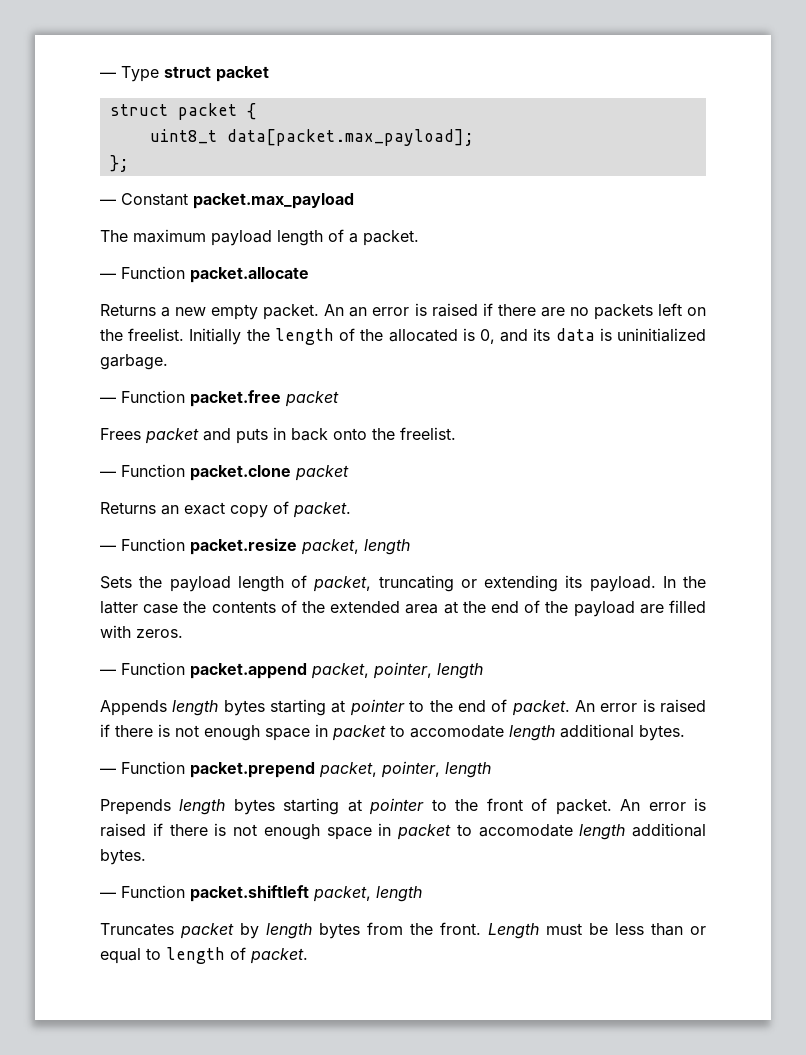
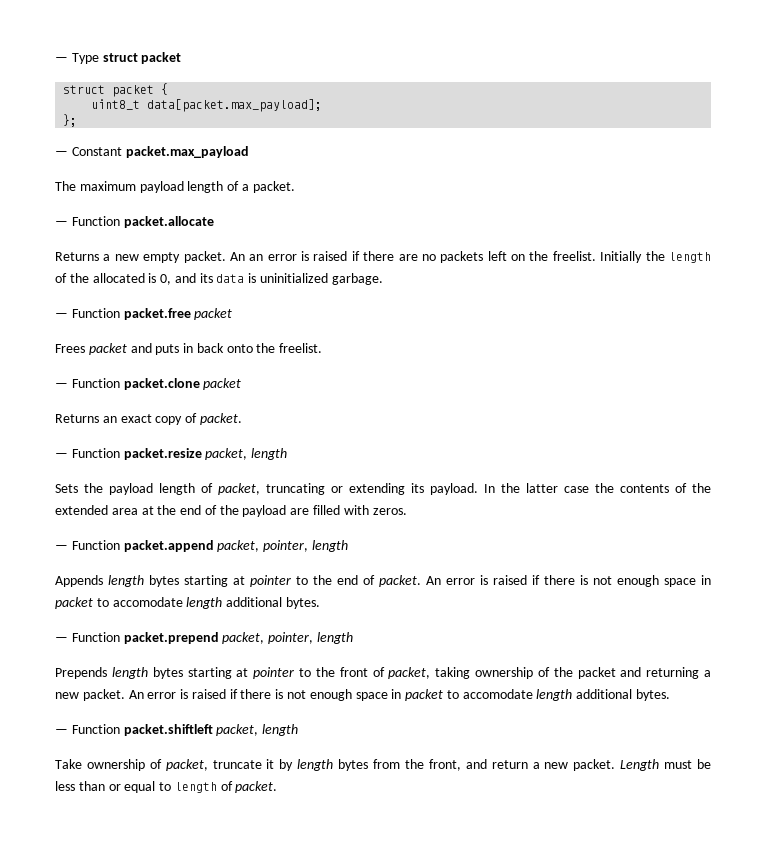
(548, 804) none -> [388,667,711,679] [55,692,79,699] packet, taking ownership of the packet and returning a new
[100,923,234,939] Truncates packet -> [55,759,275,771] Take ownership of packet, truncate it
[440,922,481,935] front. -> [428,759,616,771] front, and return a new packet.

